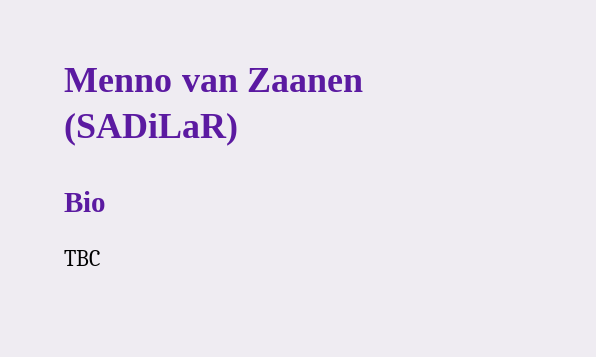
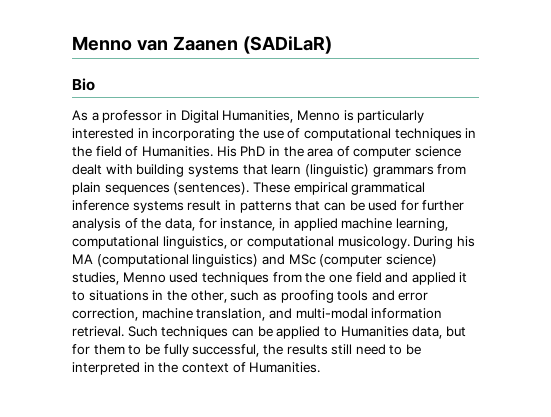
[64,250,100,266] TBC -> [72,110,425,123] [72,128,477,141] [72,146,462,159] [72,164,467,177] [72,182,426,195] [72,200,465,213] [72,218,448,231] [72,236,475,249] [72,254,437,267] [72,272,468,285] [72,290,429,303] [72,308,443,321] [72,326,466,339] [72,344,422,357] [72,362,321,375] As a professor in Digital Humanities, Menno is particularly interested in incorporating the use of computational techniques in the field of Humanities. His PhD in the area of computer science dealt with building systems that learn (linguistic) grammars from plain sequences (sentences). These empirical grammatical inference systems result in patterns that can be used for further analysis of the data, for instance, in applied machine learning, computational linguistics, or computational musicology. During his MA (computational linguistics) and MSc (computer science) studies, Menno used techniques from the one field and applied it to situations in the other, such as proofing tools and error correction, machine translation, and multi-modal information retrieval. Such techniques can be applied to Humanities data, but for them to be fully successful, the results still need to be interpreted in the context of Humanities.

